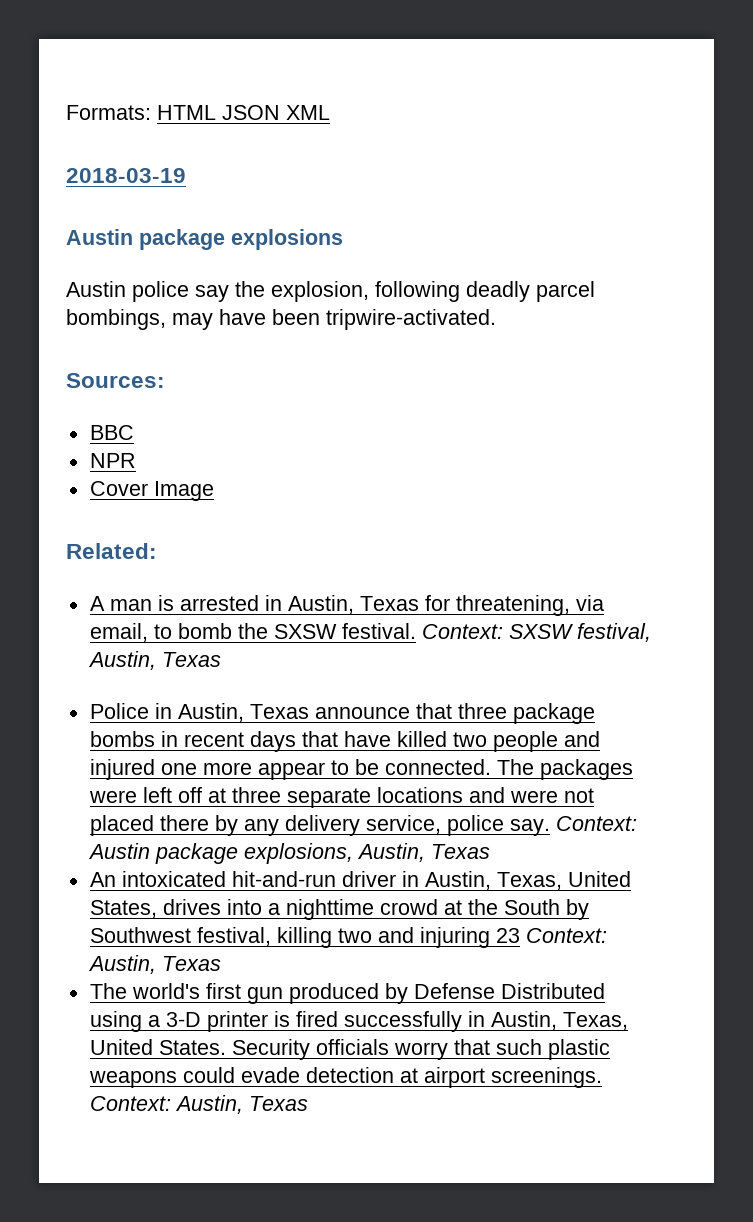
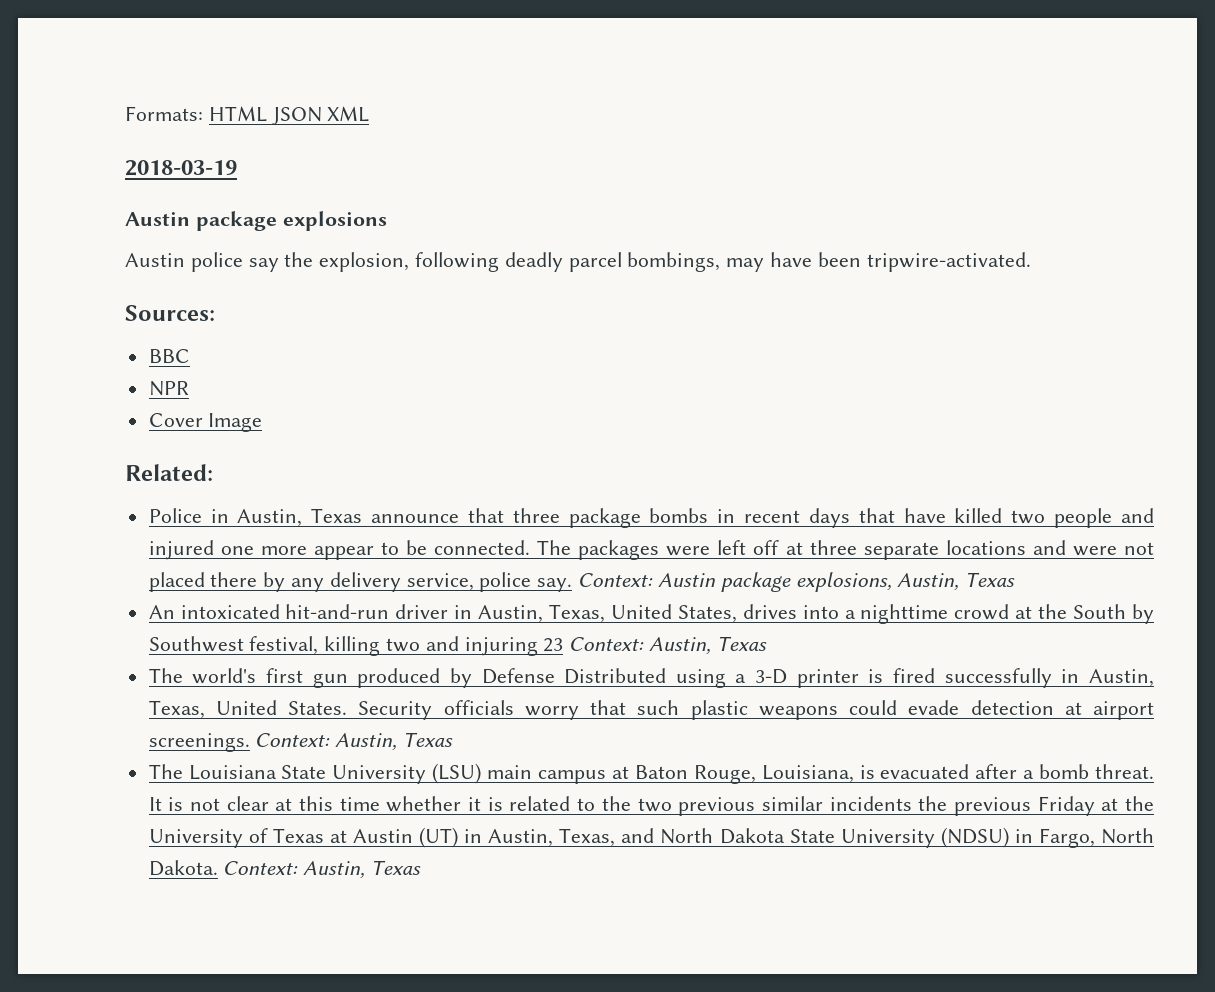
[89,595,604,616] [89,623,651,642] [87,651,221,670] // A man is arrested in Austin, Texas for threatening, via email, to bomb the SXSW festival. Context: SXSW festival, Austin, Texas -> (213, 472) none
(308, 1103) none -> [148,763,1155,784] [148,796,1154,816] [148,827,1155,848] [148,860,422,878] // The Louisiana State University (LSU) main campus at Baton Rouge, Louisiana, is evacuated after a bomb threat. It is not clear at this time whether it is related to the two previous similar incidents the previous Friday at the University of Texas at Austin (UT) in Austin, Texas, and North Dakota State University (NDSU) in Fargo, North Dakota. Context: Austin, Texas

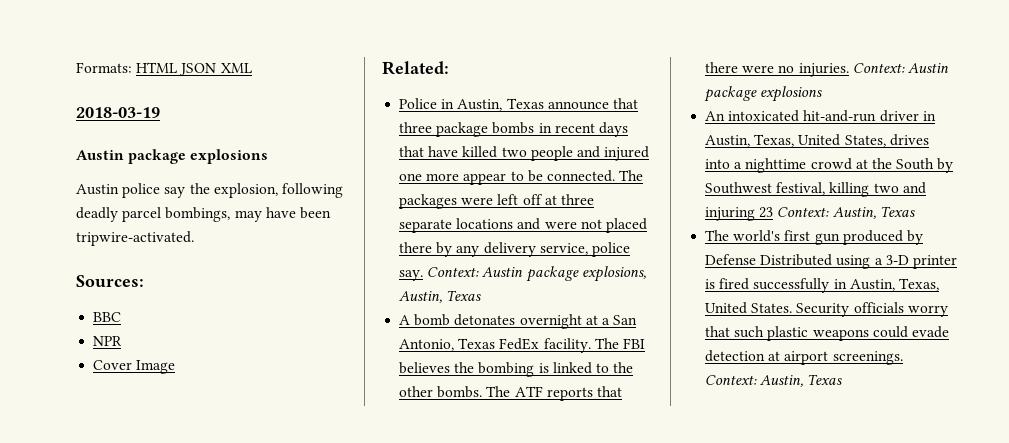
(1016, 579) none -> [399,314,638,329] [399,338,645,353] [399,362,634,377] [399,386,622,401] [705,62,949,77] [704,86,823,102] // A bomb detonates overnight at a San Antonio, Texas FedEx facility. The FBI believes the bombing is linked to the other bombs. The ATF reports that there were no injuries. Context: Austin package explosions
[148,763,1155,784] [148,796,1154,816] [148,827,1155,848] [148,860,422,878] // The Louisiana State University (LSU) main campus at Baton Rouge, Louisiana, is evacuated after a bomb threat. It is not clear at this time whether it is related to the two previous similar incidents the previous Friday at the University of Texas at Austin (UT) in Austin, Texas, and North Dakota State University (NDSU) in Fargo, North Dakota. Context: Austin, Texas -> (843, 379) none

